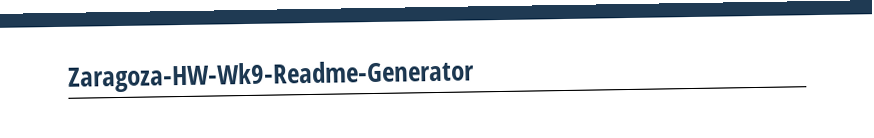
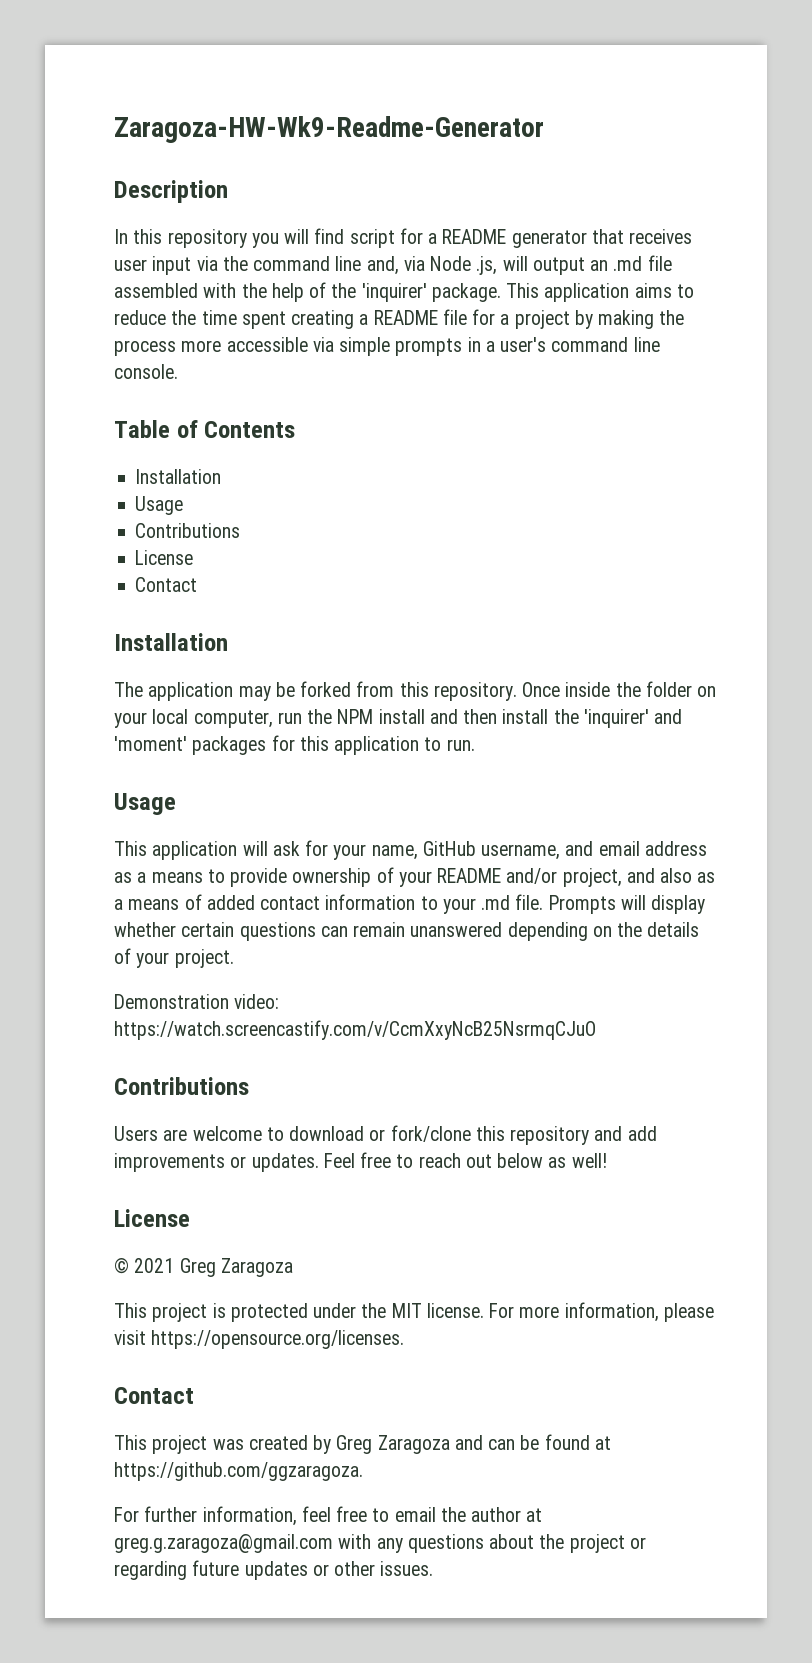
(475, 76) none -> [114,180,228,203] [114,228,693,248] [114,255,672,275] [114,282,694,302] [114,309,685,329] [114,337,660,356] [114,364,178,379] [114,420,296,438] [135,469,222,484] [135,496,184,515] [135,523,241,538] [135,550,194,565] [135,577,198,592] [114,633,228,651] [114,681,717,701] [114,709,683,728] [114,735,475,755] [114,793,176,815] [114,840,707,860] [114,867,716,887] [114,894,706,914] [114,922,700,941] [114,948,234,968] [114,994,280,1009] [114,1020,596,1040] [114,1077,249,1095] [114,1125,657,1145] [114,1152,607,1172] [114,1209,190,1227] [114,1258,293,1277] [114,1302,714,1322] [114,1330,405,1349] [114,1387,194,1404] [114,1434,611,1454] [114,1462,363,1481] [114,1506,543,1526] [114,1534,646,1553] [114,1560,434,1580] // Description // In this repository you will find script for a README generator that receives user input via the command line and, via Node .js, will output an .md file assembled with the help of the 'inquirer' package. This application aims to reduce the time spent creating a README file for a project by making the process more accessible via simple prompts in a user's command line console. // Table of Contents // Installation // Usage // Contributions // License // Contact // Installation // The application may be forked from this repository. Once inside the folder on your local computer, run the NPM install and then install the 'inquirer' and 'moment' packages for this application to run. // Usage // This application will ask for your name, GitHub username, and email address as a means to provide ownership of your README and/or project, and also as a means of added contact information to your .md file. Prompts will display whether certain questions can remain unanswered depending on the details of your project. // Demonstration video: https://watch.screencastify.com/v/CcmXxyNcB25NsrmqCJuO // Contributions // Users are welcome to download or fork/clone this repository and add improvements or updates. Feel free to reach out below as well! // License // © 2021 Greg Zaragoza // This project is protected under the MIT license. For more information, please visit https://opensource.org/licenses. // Contact // This project was created by Greg Zaragoza and can be found at https://github.com/ggzaragoza. // For further information, feel free to email the author at greg.g.zaragoza@gmail.com with any questions about the project or regarding future updates or other issues.

